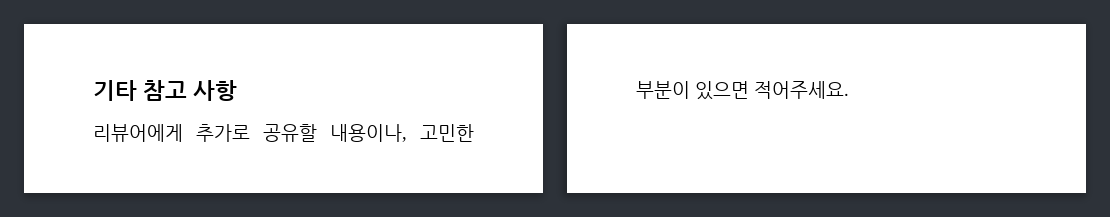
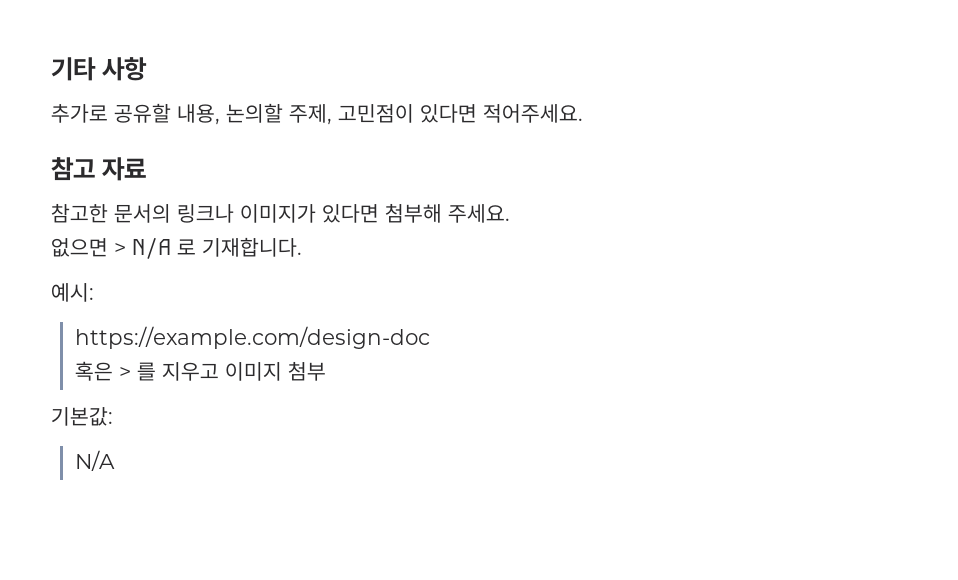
[143,80,188,101] 참고 -> (96, 69) none
[93,124,183,142] 리뷰어에게 -> (148, 69) none
[330,124,474,142] [636,81,849,100] 내용이나, 고민한 부분이 있으면 적어주세요. -> [177,103,583,125] [51,157,147,181] [51,203,510,223] [51,237,302,259] [51,283,94,302] [74,326,430,349] [74,361,326,381] [51,407,113,426] [74,450,115,471] 내용, 논의할 주제, 고민점이 있다면 적어주세요. // 참고 자료 // 참고한 문서의 링크나 이미지가 있다면 첨부해 주세요. // 없으면 > N/A 로 기재합니다. // 예시: // https://example.com/design-doc // 혹은 > 를 지우고 이미지 첨부 // 기본값: // N/A

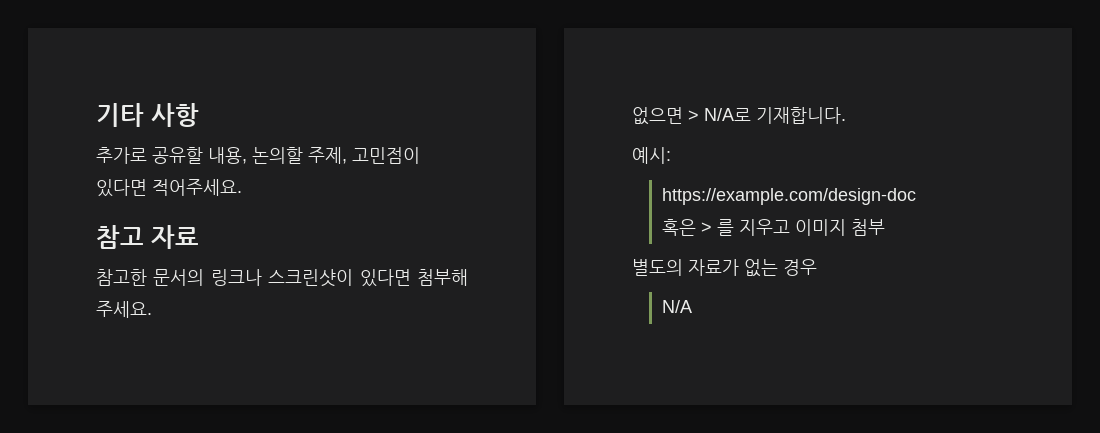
[240,204,316,223] 이미지가 -> [268,269,354,287] 스크린샷이
[132,237,196,259] N/A 로 -> [704,108,751,121] N/A로
[51,407,113,426] 기본값: -> [632,259,817,277] 별도의 자료가 없는 경우

